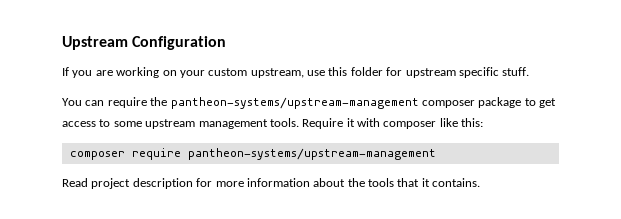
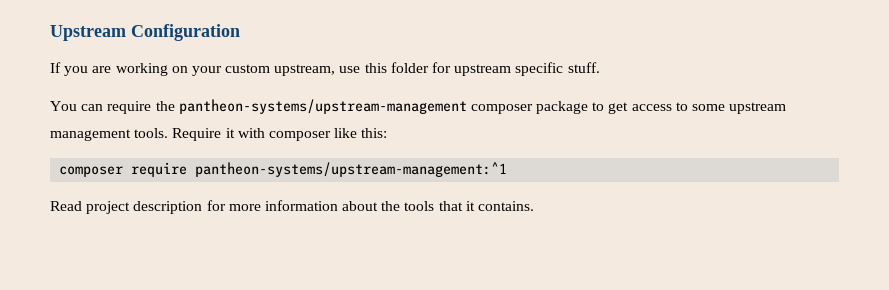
[187,148,436,160] pantheon-systems/upstream-management -> [195,162,508,177] pantheon-systems/upstream-management:^1

